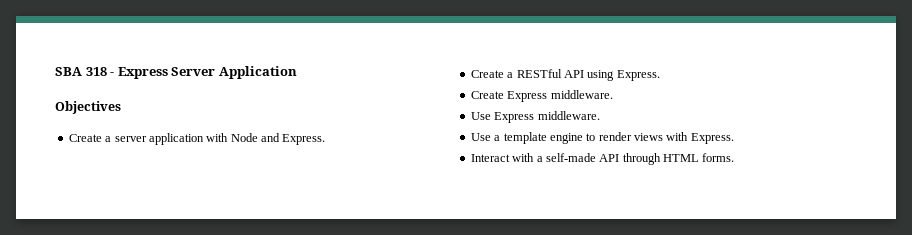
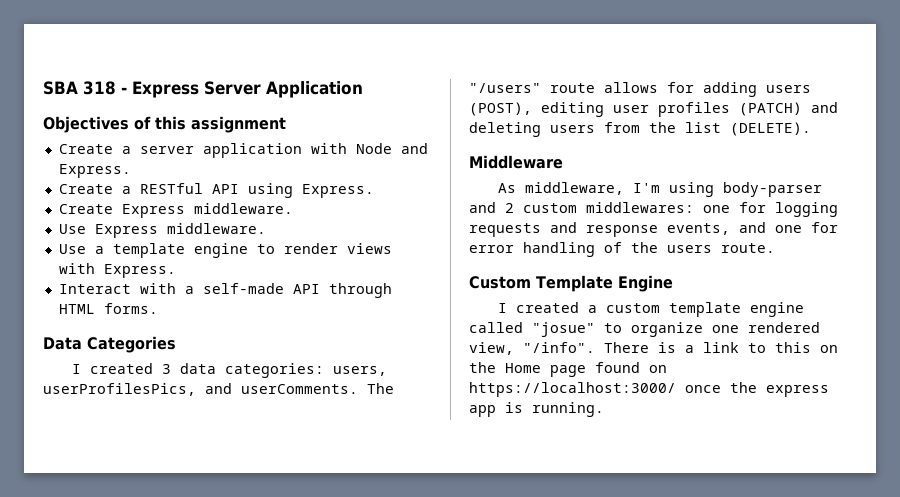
(121, 107) none -> [134,116,286,133] of this assignment
(735, 157) none -> [43,336,176,353] [72,363,388,378] [43,383,394,396] [469,82,811,97] [469,102,838,117] [469,122,811,137] [469,155,563,169] [498,182,823,197] [469,202,838,217] [469,222,838,237] [469,242,775,257] [469,275,673,292] [498,302,805,317] [469,322,820,337] [469,342,838,355] [469,362,667,377] [469,382,829,397] [469,402,604,417] // Data Categories // I created 3 data categories: users, userProfilesPics, and userComments. The "/users" route allows for adding users (POST), editing user profiles (PATCH) and deleting users from the list (DELETE). // Middleware // As middleware, I'm using body-parser and 2 custom middlewares: one for logging requests and response events, and one for error handling of the users route. // Custom Template Engine // I created a custom template engine called "josue" to organize one rendered view, "/info". There is a link to this on the Home page found on https://localhost:3000/ once the express app is running.

